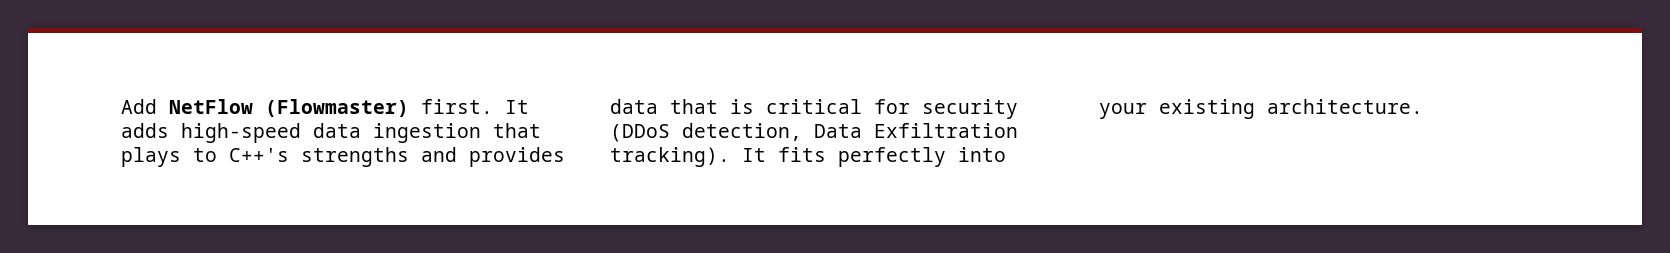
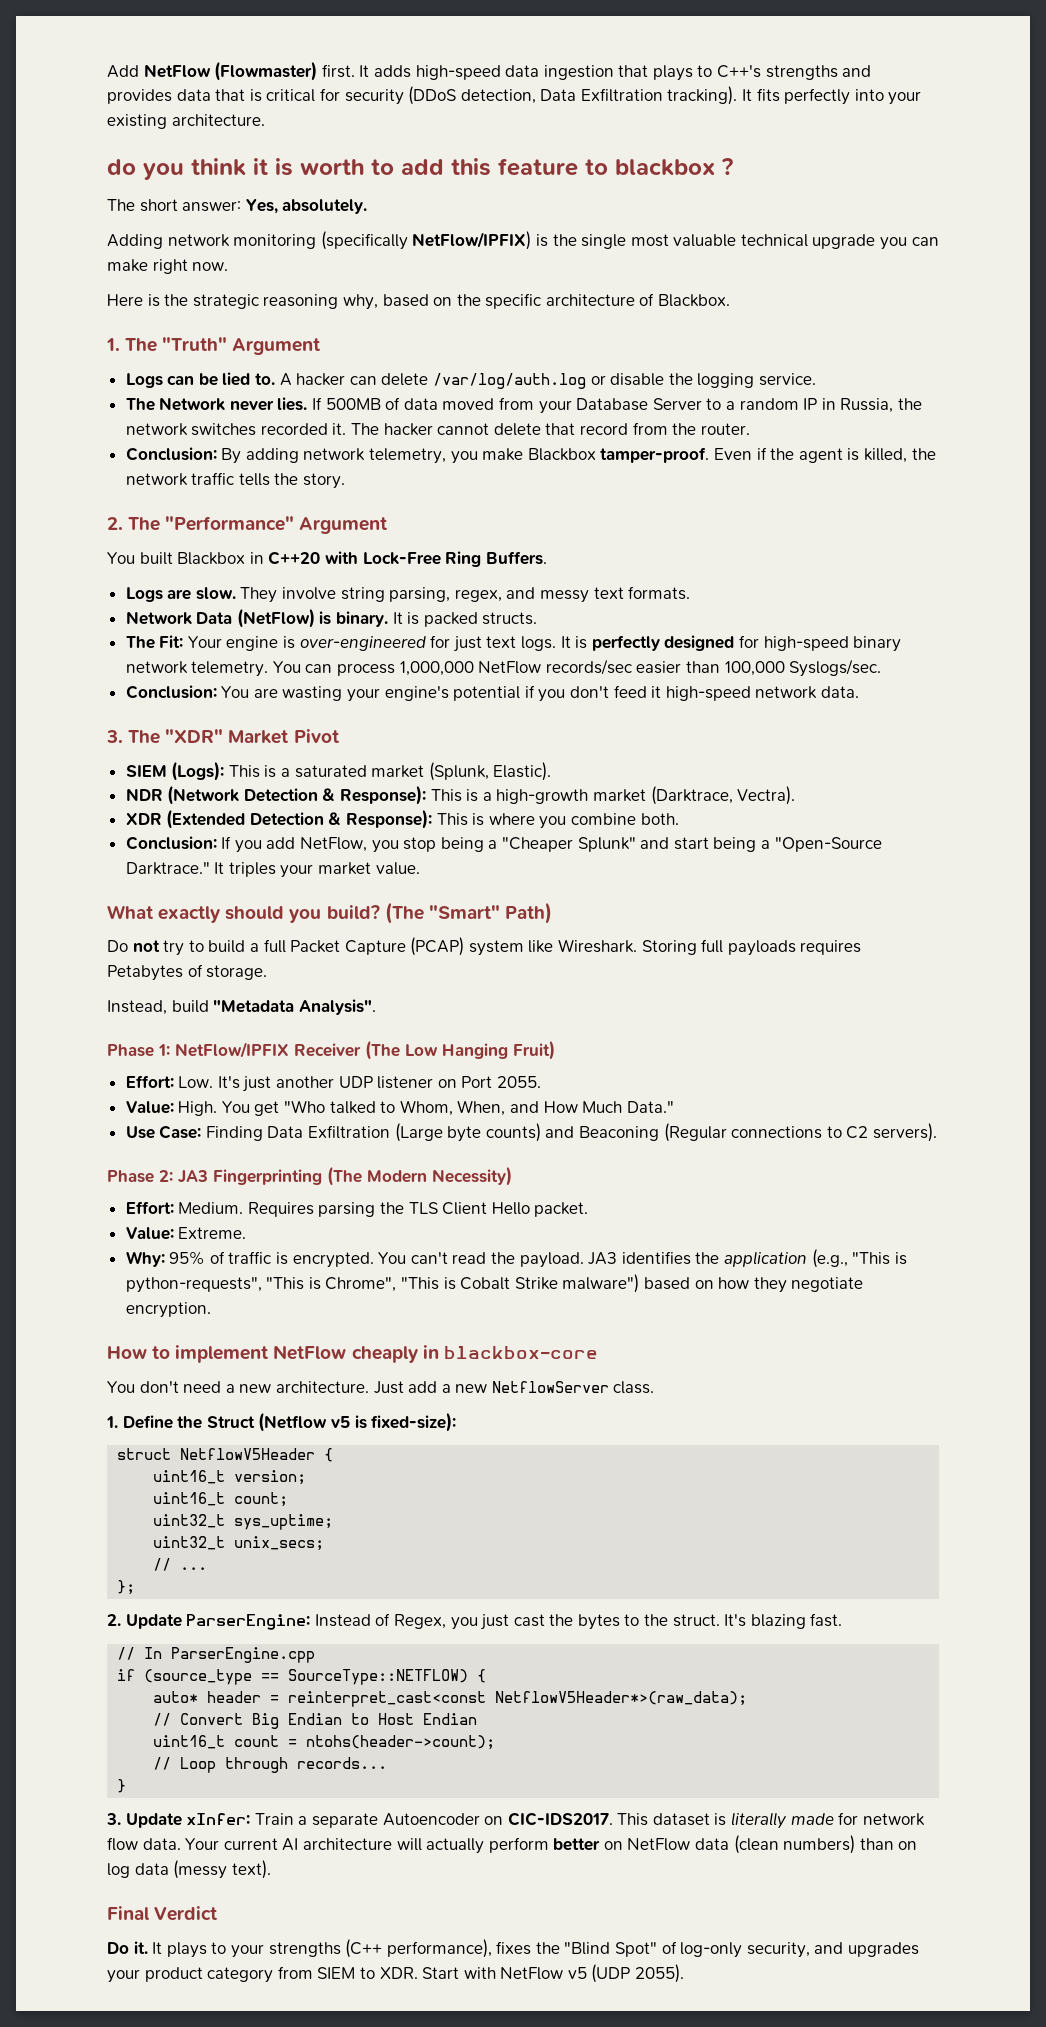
(1423, 106) none -> [107,158,733,180] [107,199,368,214] [107,231,939,250] [107,259,229,274] [107,293,731,310] [106,337,321,355] [125,372,816,389] [125,397,922,414] [125,422,750,436] [125,447,936,464] [125,472,346,489] [107,516,388,534] [107,551,547,567] [125,586,691,603] [125,608,538,628] [125,635,902,652] [125,659,882,677] [125,685,859,702] [106,729,339,744] [125,761,552,781] [125,785,796,805] [125,809,679,829] [125,836,882,853] [125,862,420,878] [107,902,552,924] [107,937,862,956] [107,964,268,981] [107,999,376,1015] [107,1040,555,1060] [125,1075,542,1092] [125,1100,674,1116] [125,1123,937,1142] [107,1166,512,1186] [125,1201,589,1217] [125,1227,247,1240] [125,1249,907,1268] [125,1274,864,1293] [125,1302,211,1318] [107,1345,598,1363] [107,1381,655,1394] [106,1412,457,1432] [117,1448,334,1462] [153,1470,307,1485] [153,1492,289,1507] [153,1514,334,1530] [153,1536,325,1551] [153,1558,208,1571] [117,1580,136,1595] [107,1613,843,1630] [117,1647,316,1663] [117,1669,487,1685] [153,1691,748,1707] [153,1713,478,1729] [153,1735,496,1750] [153,1757,388,1773] [117,1779,127,1793] [106,1812,925,1829] [107,1835,918,1854] [107,1860,271,1879] [107,1906,218,1921] [107,1939,920,1958] [107,1964,685,1983] // do you think it is worth to add this feature to blackbox ? // The short answer: Yes, absolutely. // Adding network monitoring (specifically NetFlow/IPFIX) is the single most valuable technical upgrade you can make right now. // Here is the strategic reasoning why, based on the specific architecture of Blackbox. // 1. The "Truth" Argument // Logs can be lied to. A hacker can delete /var/log/auth.log or disable the logging service. // The Network never lies. If 500MB of data moved from your Database Server to a random IP in Russia, the network switches recorded it. The hacker cannot delete that record from the router. // Conclusion: By adding network telemetry, you make Blackbox tamper-proof. Even if the agent is killed, the network traffic tells the story. // 2. The "Performance" Argument // You built Blackbox in C++20 with Lock-Free Ring Buffers. // Logs are slow. They involve string parsing, regex, and messy text formats. // Network Data (NetFlow) is binary. It is packed structs. // The Fit: Your engine is over-engineered for just text logs. It is perfectly designed for high-speed binary network telemetry. You can process 1,000,000 NetFlow records/sec easier than 100,000 Syslogs/sec. // Conclusion: You are wasting your engine's potential if you don't feed it high-speed network data. // 3. The "XDR" Market Pivot // SIEM (Logs): This is a saturated market (Splunk, Elastic). // NDR (Network Detection & Response): This is a high-growth market (Darktrace, Vectra). // XDR (Extended Detection & Response): This is where you combine both. // Conclusion: If you add NetFlow, you stop being a "Cheaper Splunk" and start being a "Open-Source Darktrace." It triples your market value. // What exactly should you build? (The "Smart" Path) // Do not try to build a full Packet Capture (PCAP) system like Wireshark. Storing full payloads requires Petabytes of storage. // Instead, build "Metadata Analysis". // Phase 1: NetFlow/IPFIX Receiver (The Low Hanging Fruit) // Effort: Low. It's just another UDP listener on Port 2055. // Value: High. You get "Who talked to Whom, When, and How Much Data." // Use Case: Finding Data Exfiltration (Large byte counts) and Beaconing (Regular connections to C2 servers). // Phase 2: JA3 Fingerprinting (The Modern Necessity) // Effort: Medium. Requires parsing the TLS Client Hello packet. // Value: Extreme. // Why: 95% of traffic is encrypted. You can't read the payload. JA3 identifies the application (e.g., "This is python-requests", "This is Chrome", "This is Cobalt Strike malware") based on how they negotiate encryption. // How to implement NetFlow cheaply in blackbox-core // You don't need a new architecture. Just add a new NetflowServer class. // 1. Define the Struct (Netflow v5 is fixed-size): // struct NetflowV5Header { // uint16_t version; // uint16_t count; // uint32_t sys_uptime; // uint32_t unix_secs; // // ... // }; // 2. Update ParserEngine: Instead of Regex, you just cast the bytes to the struct. It's blazing fast. // // In ParserEngine.cpp // if (source_type == SourceType::NETFLOW) { // auto* header = reinterpret_cast<const NetflowV5Header*>(raw_data); // // Convert Big Endian to Host Endian // uint16_t count = ntohs(header->count); // // Loop through records... // } // 3. Update xInfer: Train a separate Autoencoder on CIC-IDS2017. This dataset is literally made for network flow data. Your current AI architecture will actually perform better on NetFlow data (clean numbers) than on log data (messy text). // Final Verdict // Do it. It plays to your strengths (C++ performance), fixes the "Blind Spot" of log-only security, and upgrades your product category from SIEM to XDR. Start with NetFlow v5 (UDP 2055).

